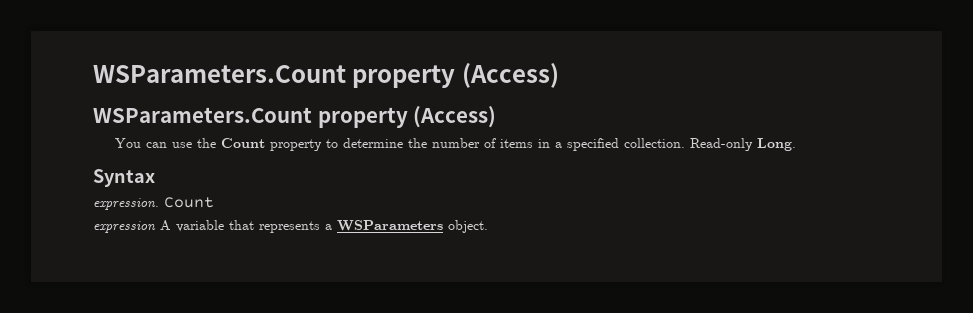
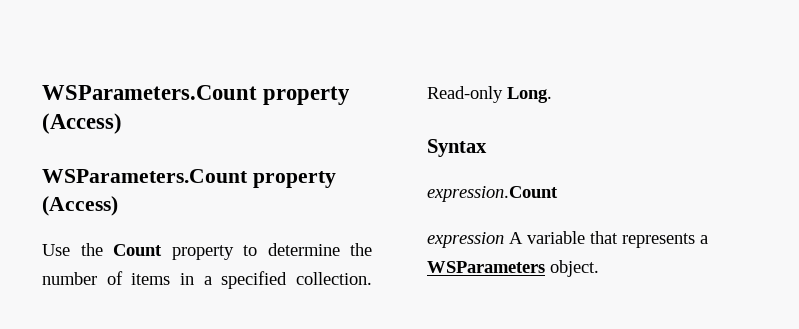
[115,138,193,148] You can use -> [42,244,70,256] Use
[93,197,214,210] expression. Count -> [427,186,558,202] expression.Count

